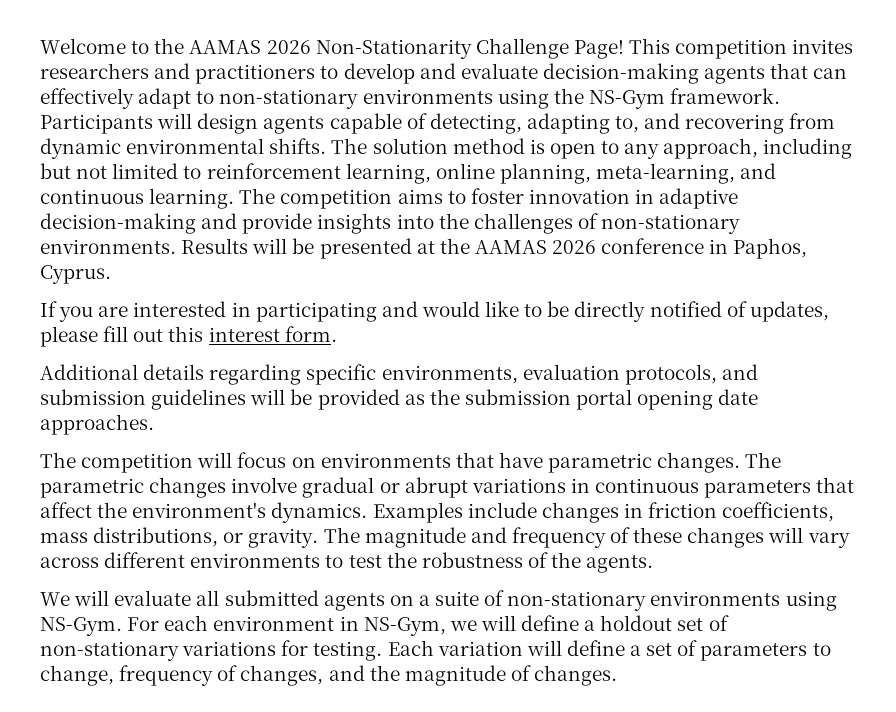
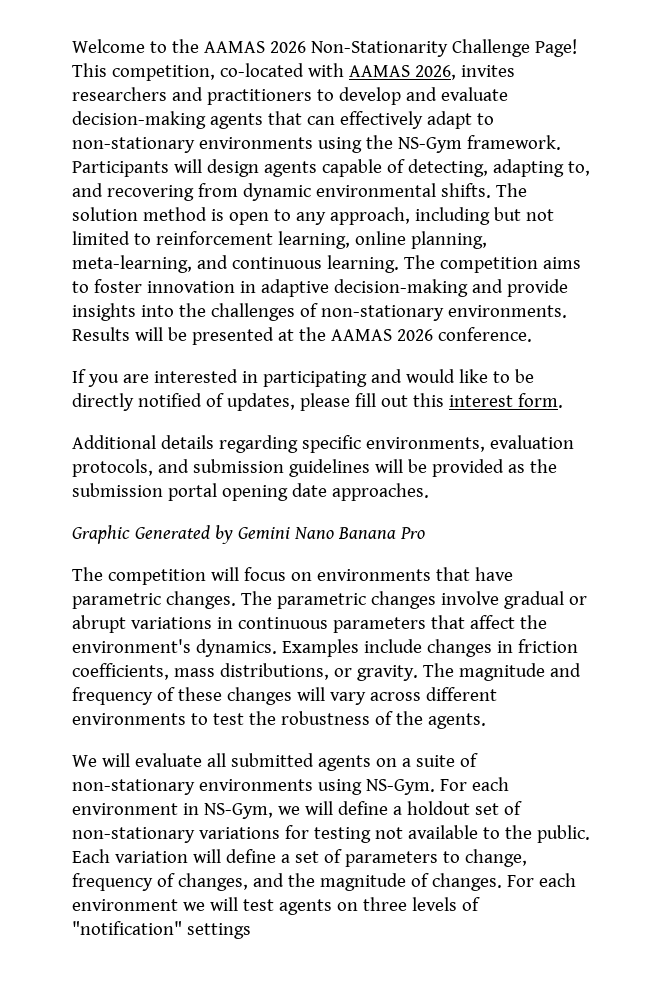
[675,39,788,59] competition -> [111,63,456,81] competition, co-located with AAMAS 2026,
[601,238,808,259] [40,265,111,284] conference in Paphos, Cyprus. -> [437,327,532,342] conference.
(154, 424) none -> [72,525,425,544] // Graphic Generated by Gemini Nano Banana Pro
[313,641,383,661] testing. -> [313,825,590,843] testing not available to the public.
(618, 675) none -> [506,873,576,887] [72,897,480,915] [72,921,251,939] For each environment we will test agents on three levels of "notification" settings

